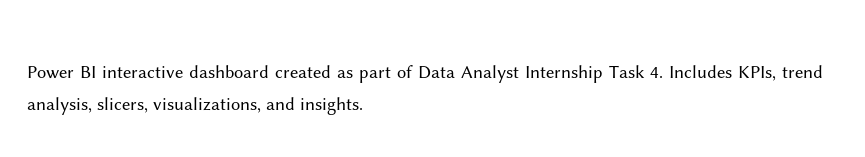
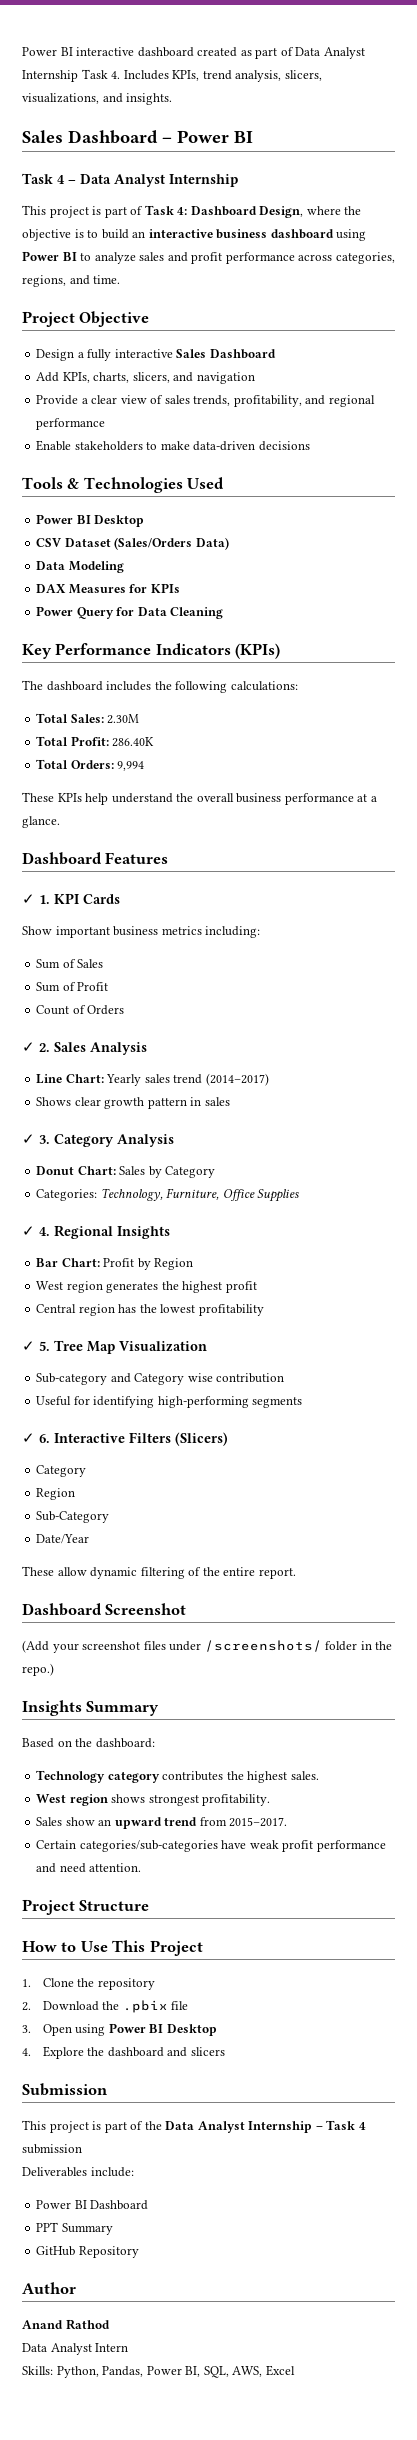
(363, 106) none -> [22,130,253,144] [22,173,238,187] [22,205,362,218] [22,229,367,241] [22,251,395,264] [22,275,121,287] [22,311,150,327] [36,349,276,361] [36,372,255,384] [36,395,375,407] [36,418,106,430] [36,440,310,451] [22,477,225,493] [36,514,145,527] [36,537,229,550] [36,561,124,573] [36,583,180,594] [36,606,224,619] [22,643,281,659] [22,680,298,693] [36,713,140,724] [36,736,155,747] [36,759,145,771] [22,792,377,805] [22,816,60,828] [22,852,169,865] [22,893,120,904] [22,926,261,938] [36,959,104,969] [36,982,109,992] [36,1005,125,1015] [22,1042,147,1055] [36,1073,269,1086] [36,1097,230,1109] [22,1134,174,1147] [36,1166,216,1178] [36,1188,300,1202] [22,1225,170,1239] [36,1258,194,1270] [36,1281,257,1293] [36,1304,264,1316] [22,1340,207,1354] [36,1373,285,1385] [36,1396,303,1408] [22,1432,228,1446] [36,1465,87,1477] [36,1488,76,1500] [36,1511,110,1523] [36,1534,90,1544] [22,1566,296,1579] [22,1603,187,1616] [22,1640,393,1653] [22,1663,54,1676] [22,1700,160,1716] [22,1738,155,1748] [36,1770,319,1783] [36,1794,271,1806] [36,1817,288,1829] [36,1840,386,1852] [36,1863,142,1873] [22,1899,150,1915] [22,1940,203,1956] [22,1978,155,1990] [22,2000,189,2013] [22,2023,217,2036] [22,2046,225,2059] [22,2083,108,2096] [22,2120,366,2133] [22,2144,82,2154] [22,2167,134,2177] [36,2200,149,2210] [36,2222,113,2235] [36,2246,139,2258] [22,2282,76,2294] [22,2319,110,2330] [22,2343,129,2355] [22,2365,295,2378] // Sales Dashboard – Power BI // Task 4 – Data Analyst Internship // This project is part of Task 4: Dashboard Design, where the objective is to build an interactive business dashboard using Power BI to analyze sales and profit performance across categories, regions, and time. // Project Objective // Design a fully interactive Sales Dashboard // Add KPIs, charts, slicers, and navigation // Provide a clear view of sales trends, profitability, and regional performance // Enable stakeholders to make data-driven decisions // Tools & Technologies Used // Power BI Desktop // CSV Dataset (Sales/Orders Data) // Data Modeling // DAX Measures for KPIs // Power Query for Data Cleaning // Key Performance Indicators (KPIs) // The dashboard includes the following calculations: // Total Sales: 2.30M // Total Profit: 286.40K // Total Orders: 9,994 // These KPIs help understand the overall business performance at a glance. // Dashboard Features // ✓ 1. KPI Cards // Show important business metrics including: // Sum of Sales // Sum of Profit // Count of Orders // ✓ 2. Sales Analysis // Line Chart: Yearly sales trend (2014–2017) // Shows clear growth pattern in sales // ✓ 3. Category Analysis // Donut Chart: Sales by Category // Categories: Technology, Furniture, Office Supplies // ✓ 4. Regional Insights // Bar Chart: Profit by Region // West region generates the highest profit // Central region has the lowest profitability // ✓ 5. Tree Map Visualization // Sub-category and Category wise contribution // Useful for identifying high-performing segments // ✓ 6. Interactive Filters (Slicers) // Category // Region // Sub-Category // Date/Year // These allow dynamic filtering of the entire report. // Dashboard Screenshot // (Add your screenshot files under /screenshots/ folder in the repo.) // Insights Summary // Based on the dashboard: // Technology category contributes the highest sales. // West region shows strongest profitability. // Sales show an upward trend from 2015–2017. // Certain categories/sub-categories have weak profit performance and need attention. // Project Structure // How to Use This Project // 1. Clone the repository // 2. Download the .pbix file // 3. Open using Power BI Desktop // 4. Explore the dashboard and slicers // Submission // This project is part of the Data Analyst Internship – Task 4 submission // Deliverables include: // Power BI Dashboard // PPT Summary // GitHub Repository // Author // Anand Rathod // Data Analyst Intern // Skills: Python, Pandas, Power BI, SQL, AWS, Excel

